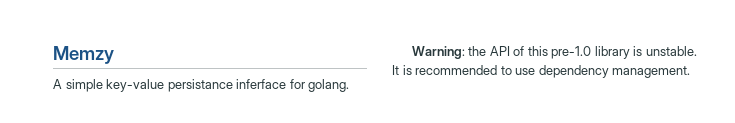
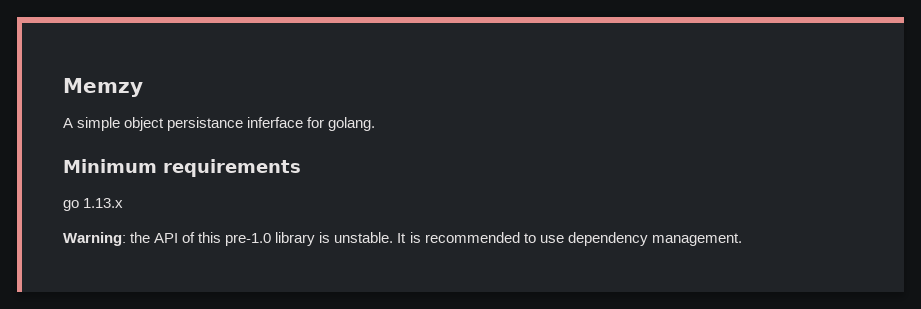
[106,79,165,92] key-value -> [124,117,165,131] object
(350, 85) none -> [63,159,301,177] [63,198,124,211] // Minimum requirements // go 1.13.x

